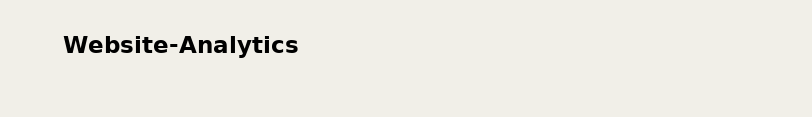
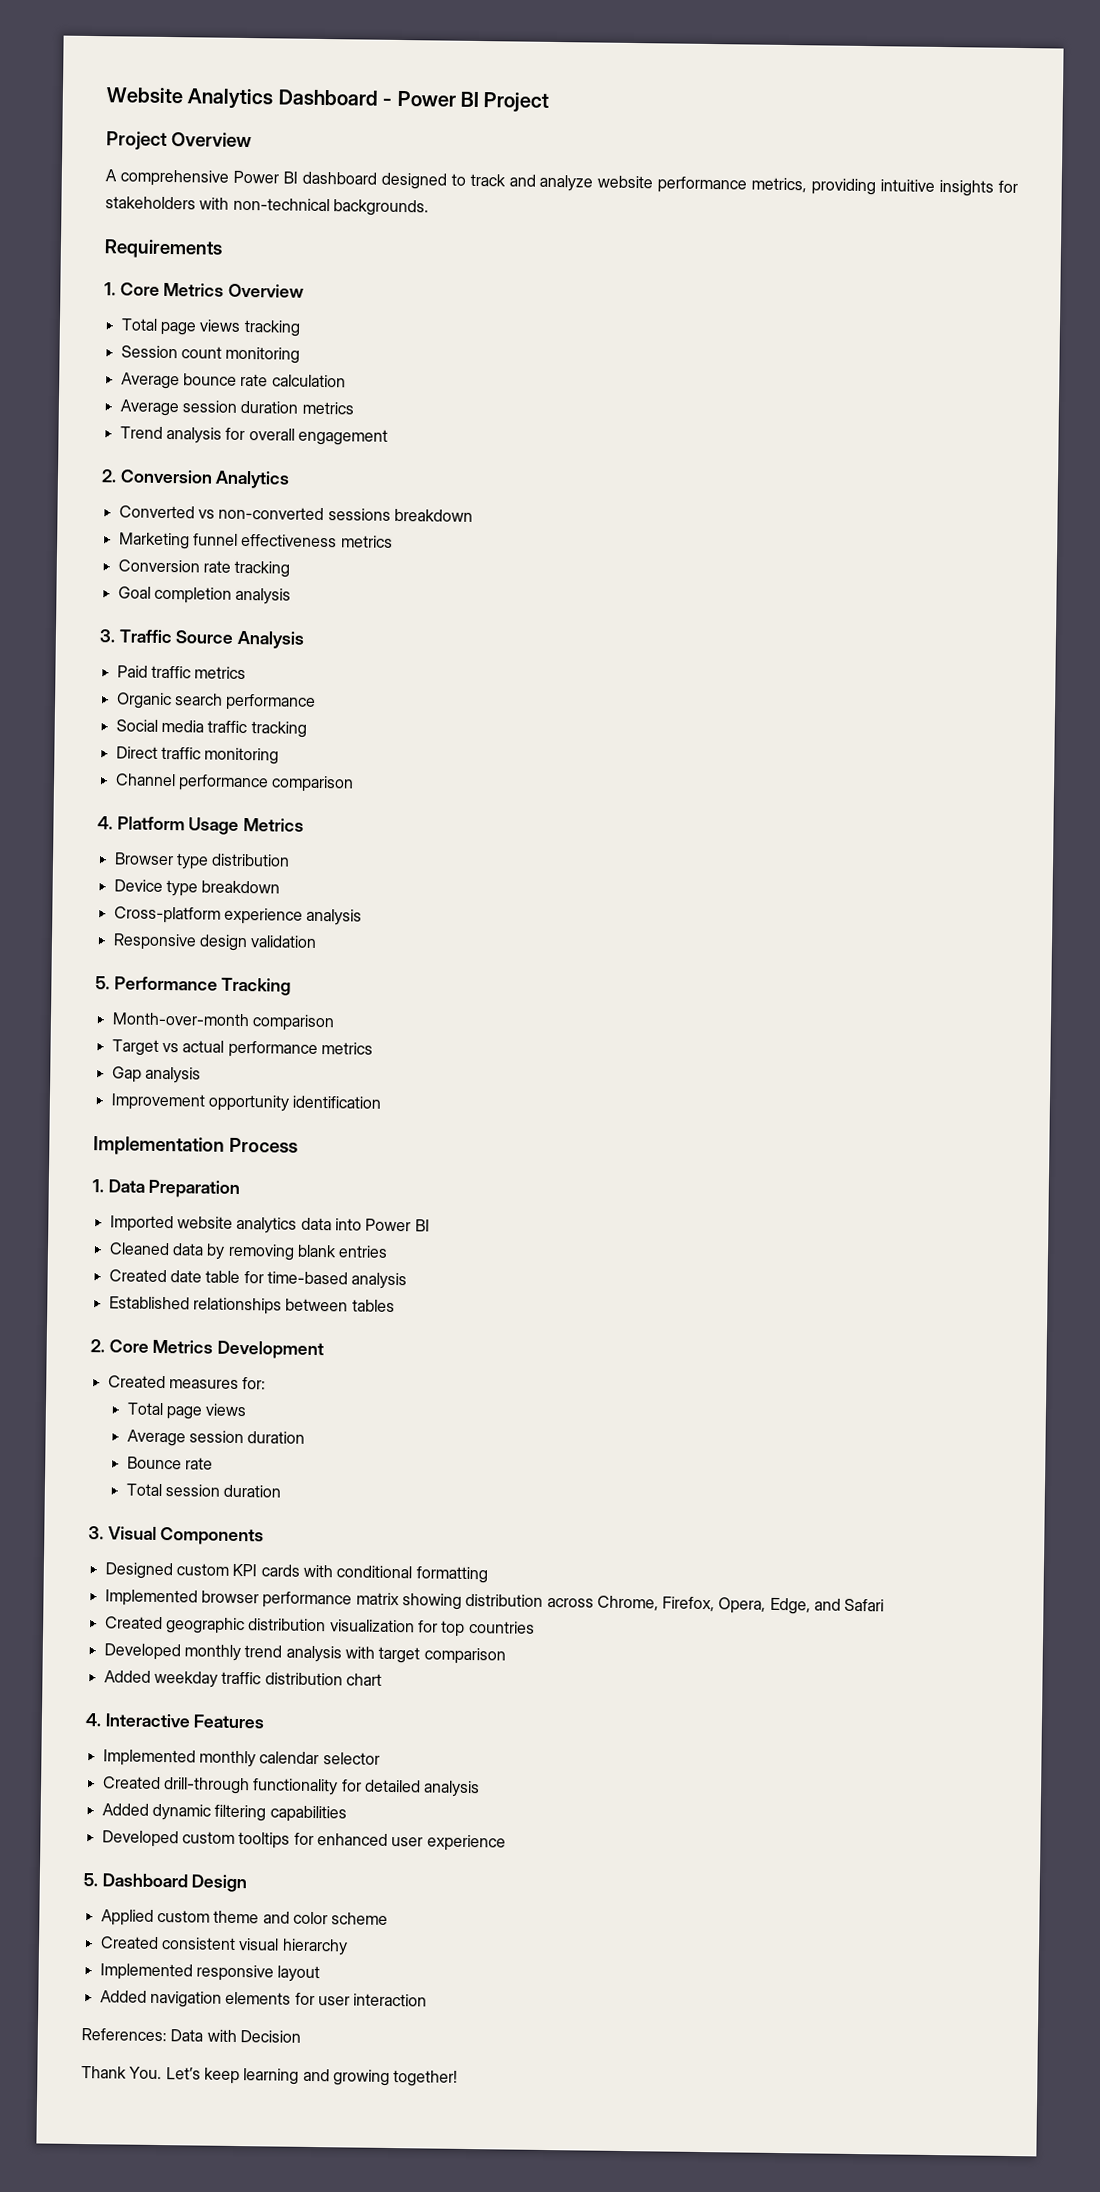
[63,36,299,58] Website-Analytics -> [106,87,550,113] [106,131,252,150] [105,169,1018,197] [105,196,429,217] [104,239,223,259] [104,282,305,298] [120,318,300,337] [120,345,301,364] [120,372,346,390] [119,399,354,417] [119,426,388,446] [101,469,291,489] [118,505,473,522] [118,532,393,550] [117,559,291,578] [117,586,292,605] [99,629,305,649] [116,665,247,680] [115,692,317,711] [115,719,307,738] [115,746,280,765] [114,773,355,793] [97,816,305,835] [113,852,291,870] [113,879,281,897] [113,906,363,926] [112,933,318,952] [95,976,292,996] [111,1012,335,1032] [111,1039,373,1058] [111,1066,201,1084] [110,1093,382,1112] [93,1136,298,1156] [92,1179,241,1199] [109,1215,430,1234] [108,1242,389,1261] [108,1269,408,1290] [108,1296,395,1315] [90,1339,325,1360] [107,1375,267,1390] [126,1402,247,1420] [126,1429,306,1447] [126,1456,213,1470] [125,1483,282,1498] [88,1526,265,1546] [104,1562,488,1584] [104,1589,885,1615] [104,1616,535,1637] [103,1643,506,1665] [103,1670,382,1688] [85,1713,265,1729] [102,1749,380,1768] [102,1776,481,1798] [101,1803,347,1823] [101,1830,506,1852] [83,1873,248,1893] [100,1909,389,1926] [99,1936,348,1956] [99,1963,321,1983] [99,1990,428,2008] [81,2028,301,2043] [81,2066,459,2087] Website Analytics Dashboard - Power BI Project // Project Overview // A comprehensive Power BI dashboard designed to track and analyze website performance metrics, providing intuitive insights for stakeholders with non-technical backgrounds. // Requirements // 1. Core Metrics Overview // Total page views tracking // Session count monitoring // Average bounce rate calculation // Average session duration metrics // Trend analysis for overall engagement // 2. Conversion Analytics // Converted vs non-converted sessions breakdown // Marketing funnel effectiveness metrics // Conversion rate tracking // Goal completion analysis // 3. Traffic Source Analysis // Paid traffic metrics // Organic search performance // Social media traffic tracking // Direct traffic monitoring // Channel performance comparison // 4. Platform Usage Metrics // Browser type distribution // Device type breakdown // Cross-platform experience analysis // Responsive design validation // 5. Performance Tracking // Month-over-month comparison // Target vs actual performance metrics // Gap analysis // Improvement opportunity identification // Implementation Process // 1. Data Preparation // Imported website analytics data into Power BI // Cleaned data by removing blank entries // Created date table for time-based analysis // Established relationships between tables // 2. Core Metrics Development // Created measures for: // Total page views // Average session duration // Bounce rate // Total session duration // 3. Visual Components // Designed custom KPI cards with conditional formatting // Implemented browser performance matrix showing distribution across Chrome, Firefox, Opera, Edge, and Safari // Created geographic distribution visualization for top countries // Developed monthly trend analysis with target comparison // Added weekday traffic distribution chart // 4. Interactive Features // Implemented monthly calendar selector // Created drill-through functionality for detailed analysis // Added dynamic filtering capabilities // Developed custom tooltips for enhanced user experience // 5. Dashboard Design // Applied custom theme and color scheme // Created consistent visual hierarchy // Implemented responsive layout // Added navigation elements for user interaction // References: Data with Decision // Thank You. Let’s keep learning and growing together!

